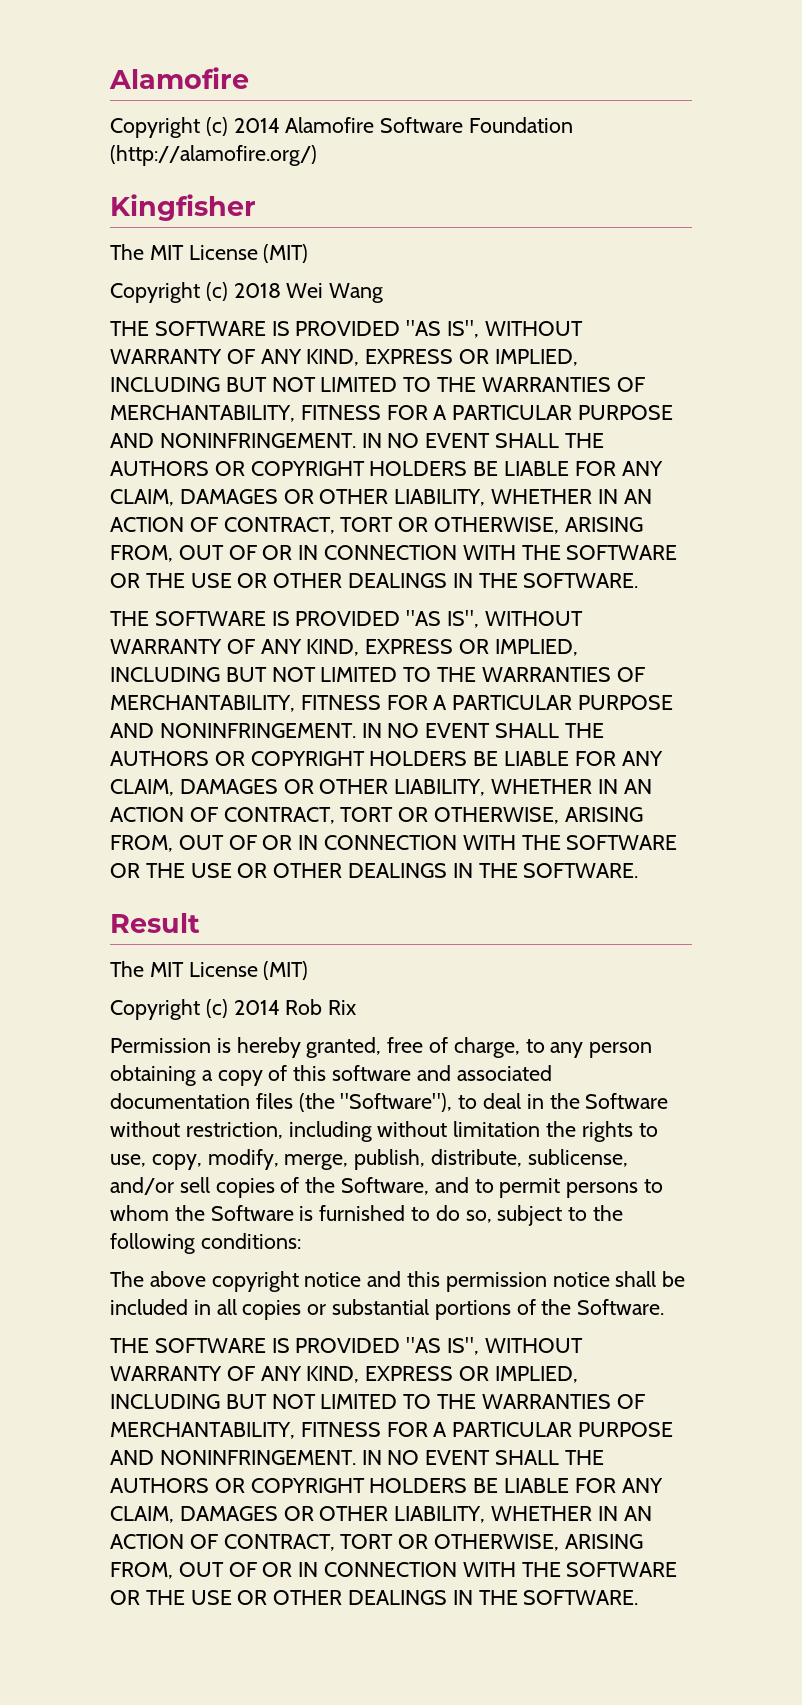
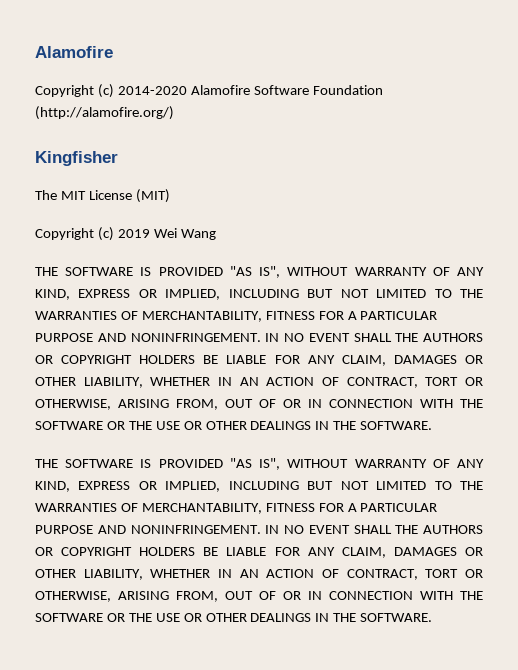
[233,118,280,133] 2014 -> [117,86,187,95] 2014-2020
[233,283,281,298] 2018 -> [117,229,150,238] 2019
[110,913,200,933] [110,961,309,980] [110,999,357,1020] [110,1037,653,1058] [110,1065,552,1086] [110,1093,669,1112] [110,1121,658,1142] [110,1149,628,1170] [110,1177,664,1198] [110,1205,624,1226] [110,1233,301,1254] [110,1271,686,1292] [110,1299,665,1320] [110,1337,583,1355] [110,1366,578,1383] [110,1394,645,1409] [110,1422,673,1439] [110,1450,604,1465] [110,1478,663,1493] [110,1506,652,1523] [110,1534,643,1551] [110,1562,678,1579] [110,1590,639,1605] // Result // The MIT License (MIT) // Copyright (c) 2014 Rob Rix // Permission is hereby granted, free of charge, to any person obtaining a copy of this software and associated documentation files (the "Software"), to deal in the Software without restriction, including without limitation the rights to use, copy, modify, merge, publish, distribute, sublicense, and/or sell copies of the Software, and to permit persons to whom the Software is furnished to do so, subject to the following conditions: // The above copyright notice and this permission notice shall be included in all copies or substantial portions of the Software. // THE SOFTWARE IS PROVIDED "AS IS", WITHOUT WARRANTY OF ANY KIND, EXPRESS OR IMPLIED, INCLUDING BUT NOT LIMITED TO THE WARRANTIES OF MERCHANTABILITY, FITNESS FOR A PARTICULAR PURPOSE AND NONINFRINGEMENT. IN NO EVENT SHALL THE AUTHORS OR COPYRIGHT HOLDERS BE LIABLE FOR ANY CLAIM, DAMAGES OR OTHER LIABILITY, WHETHER IN AN ACTION OF CONTRACT, TORT OR OTHERWISE, ARISING FROM, OUT OF OR IN CONNECTION WITH THE SOFTWARE OR THE USE OR OTHER DEALINGS IN THE SOFTWARE. -> (433, 617) none

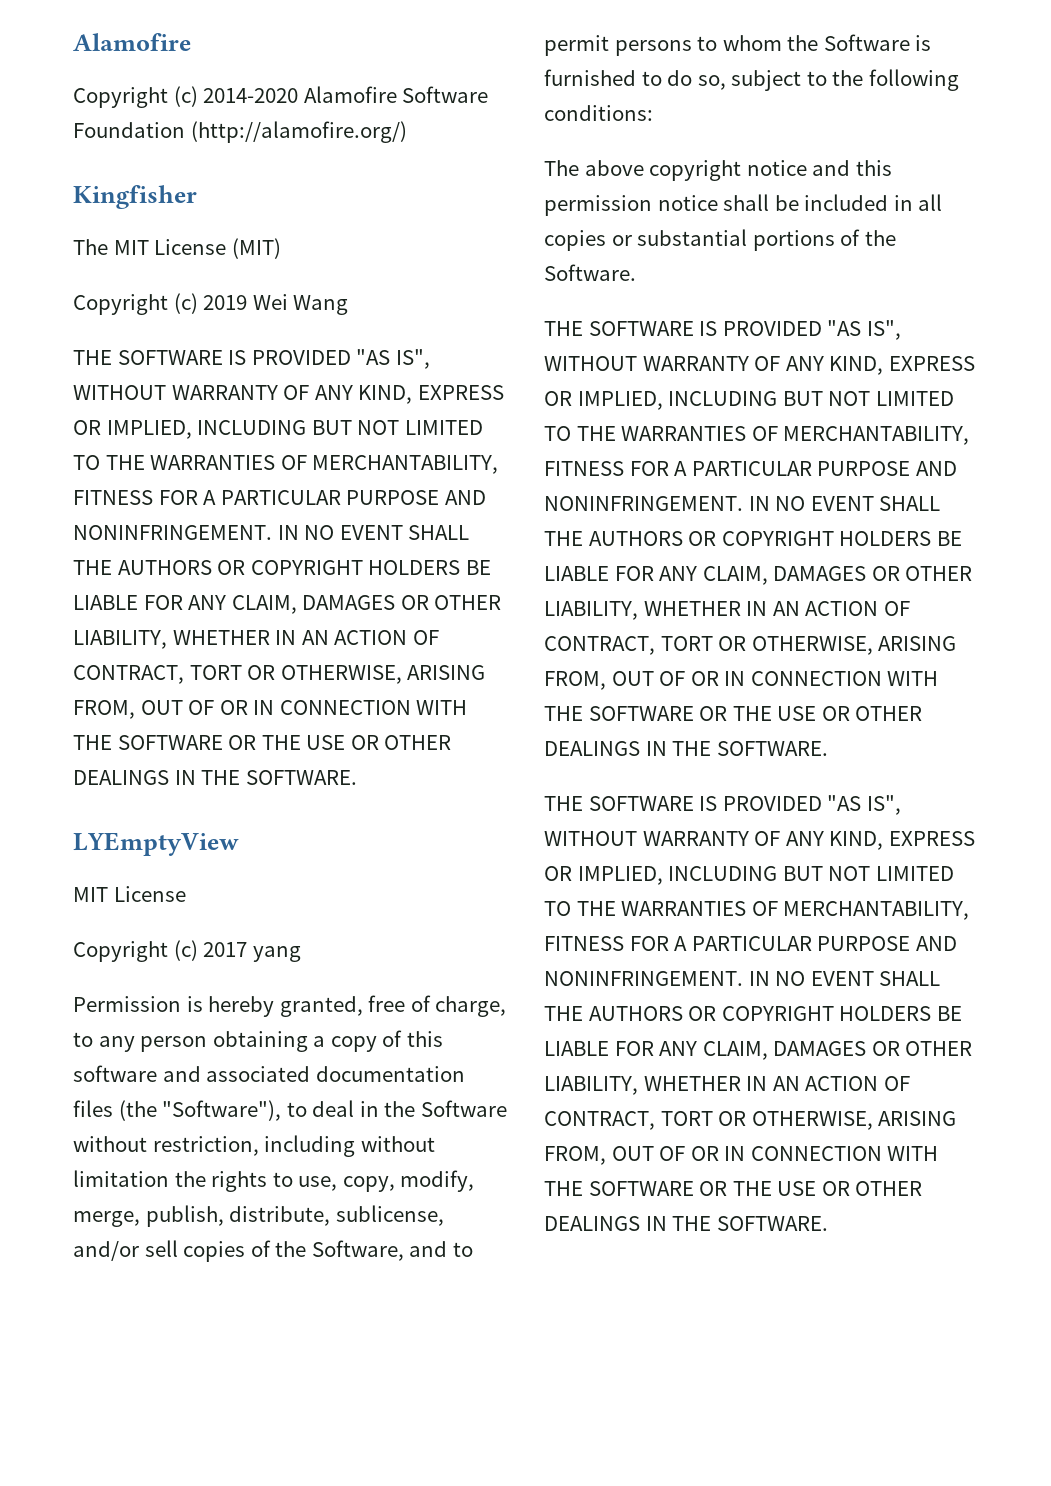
(433, 425) none -> [73,832,239,856] [73,886,186,902] [73,940,301,962] [73,995,507,1017] [73,1030,443,1052] [73,1065,465,1082] [73,1100,507,1121] [73,1135,435,1157] [73,1170,475,1192] [73,1205,444,1227] [73,1240,473,1262] [544,34,932,56] [544,69,959,91] [544,105,653,121] [544,160,892,181] [544,194,943,216] [544,229,896,251] [544,264,636,281] [544,320,901,340] [544,356,975,375] [544,391,954,410] [544,426,970,445] [544,461,957,476] [544,496,941,511] [544,531,962,546] [544,566,973,585] [544,601,910,620] [544,636,957,655] [544,671,939,690] [544,706,923,721] [544,741,828,756] // LYEmptyView // MIT License // Copyright (c) 2017 yang // Permission is hereby granted, free of charge, to any person obtaining a copy of this software and associated documentation files (the "Software"), to deal in the Software without restriction, including without limitation the rights to use, copy, modify, merge, publish, distribute, sublicense, and/or sell copies of the Software, and to permit persons to whom the Software is furnished to do so, subject to the following conditions: // The above copyright notice and this permission notice shall be included in all copies or substantial portions of the Software. // THE SOFTWARE IS PROVIDED "AS IS", WITHOUT WARRANTY OF ANY KIND, EXPRESS OR IMPLIED, INCLUDING BUT NOT LIMITED TO THE WARRANTIES OF MERCHANTABILITY, FITNESS FOR A PARTICULAR PURPOSE AND NONINFRINGEMENT. IN NO EVENT SHALL THE AUTHORS OR COPYRIGHT HOLDERS BE LIABLE FOR ANY CLAIM, DAMAGES OR OTHER LIABILITY, WHETHER IN AN ACTION OF CONTRACT, TORT OR OTHERWISE, ARISING FROM, OUT OF OR IN CONNECTION WITH THE SOFTWARE OR THE USE OR OTHER DEALINGS IN THE SOFTWARE.

